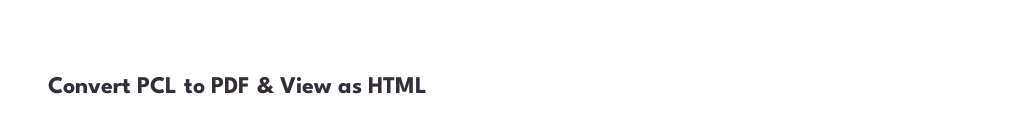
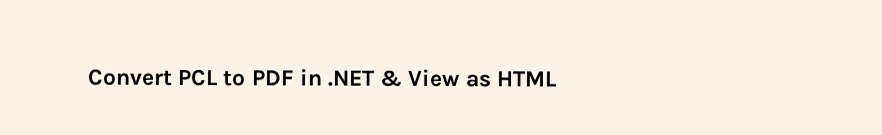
(251, 85) none -> [298,68,376,87] in .NET

